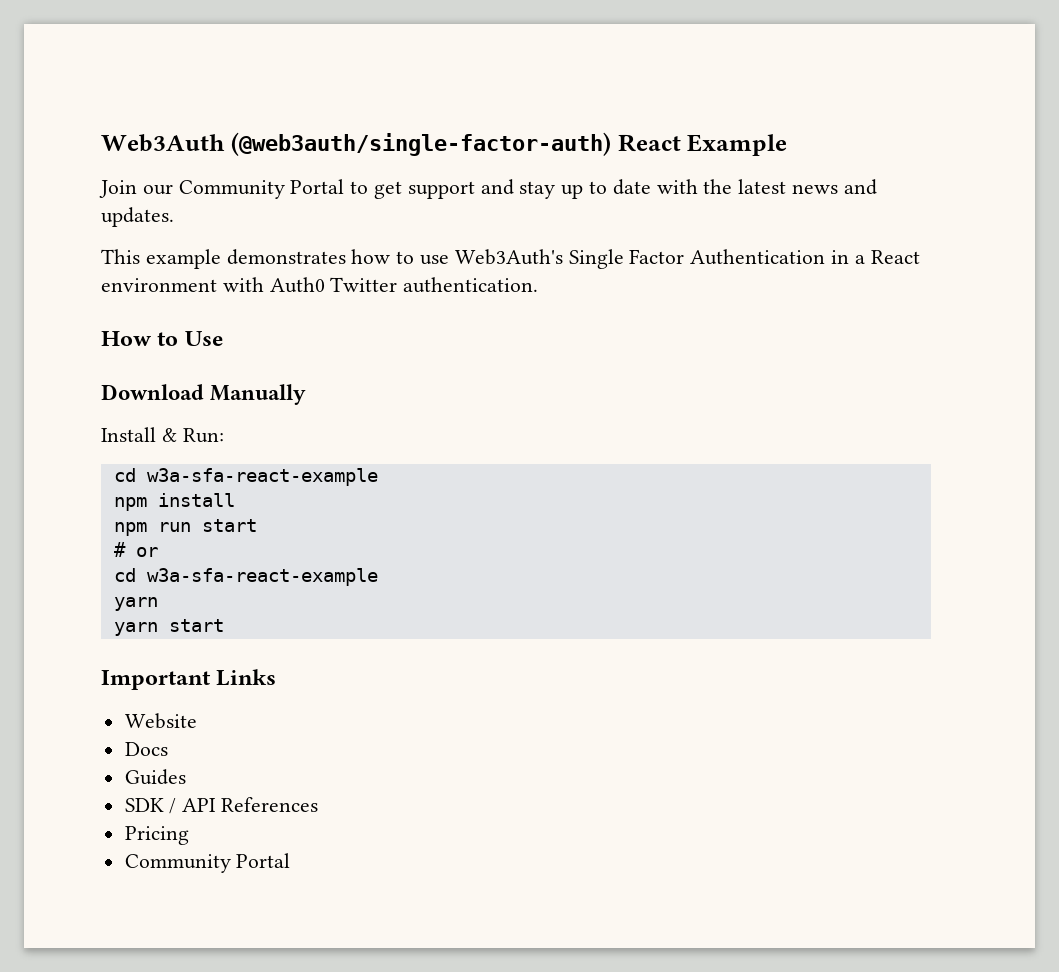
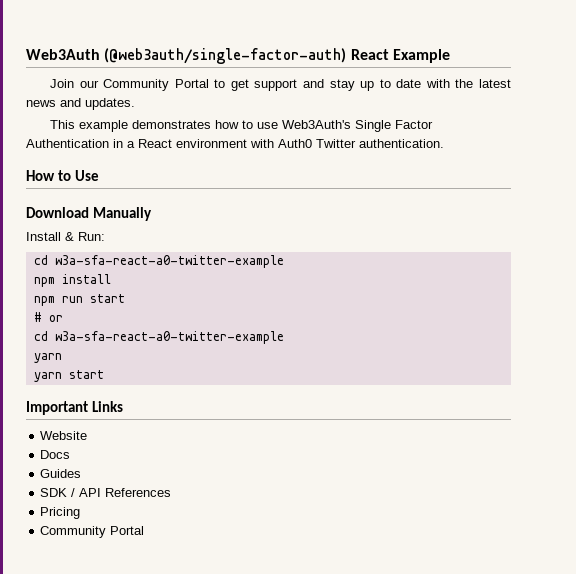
[146,468,378,486] w3a-sfa-react-example -> [54,255,284,268] w3a-sfa-react-a0-twitter-example
[146,568,378,586] w3a-sfa-react-example -> [54,331,284,344] w3a-sfa-react-a0-twitter-example

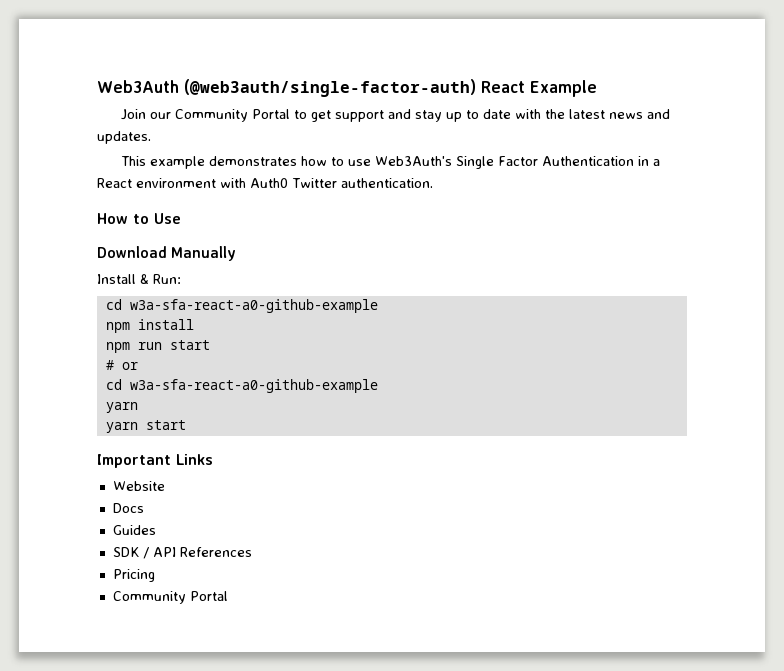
[54,255,284,268] w3a-sfa-react-a0-twitter-example -> [129,299,378,313] w3a-sfa-react-a0-github-example
[54,331,284,344] w3a-sfa-react-a0-twitter-example -> [129,379,378,393] w3a-sfa-react-a0-github-example

